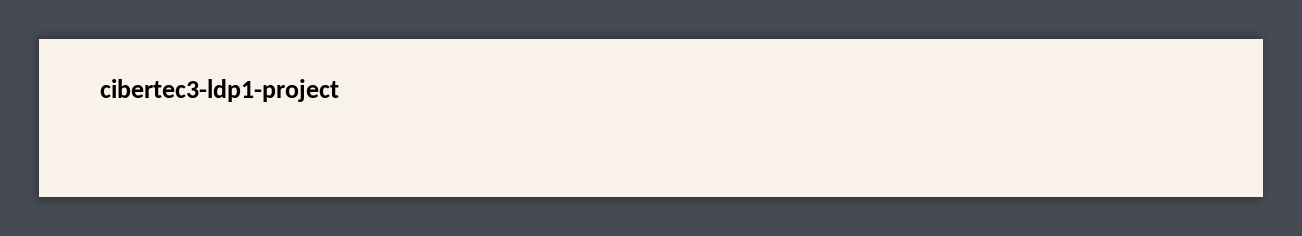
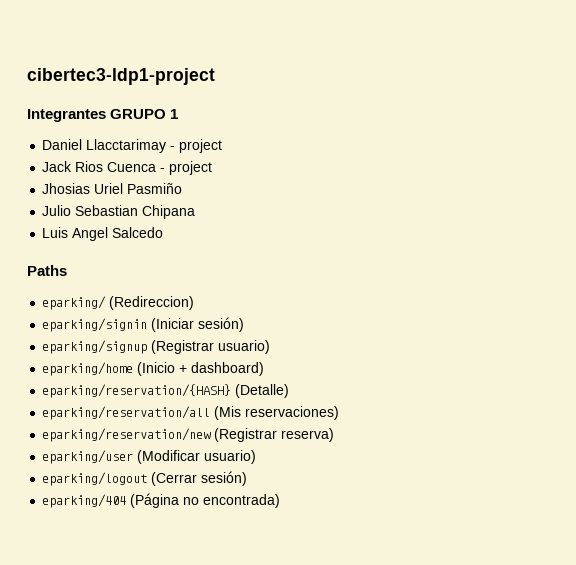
(339, 90) none -> [27,109,179,122] [42,139,223,153] [42,161,213,175] [42,183,183,194] [42,205,196,219] [42,227,164,241] [27,265,67,276] [42,296,195,310] [42,317,245,332] [42,340,271,354] [42,362,265,376] [42,384,290,398] [42,406,340,420] [42,428,335,442] [42,450,257,464] [42,471,248,486] [42,493,281,508] // Integrantes GRUPO 1 // Daniel Llacctarimay - project // Jack Rios Cuenca - project // Jhosias Uriel Pasmiño // Julio Sebastian Chipana // Luis Angel Salcedo // Paths // eparking/ (Redireccion) // eparking/signin (Iniciar sesión) // eparking/signup (Registrar usuario) // eparking/home (Inicio + dashboard) // eparking/reservation/{HASH} (Detalle) // eparking/reservation/all (Mis reservaciones) // eparking/reservation/new (Registrar reserva) // eparking/user (Modificar usuario) // eparking/logout (Cerrar sesión) // eparking/404 (Página no encontrada)

